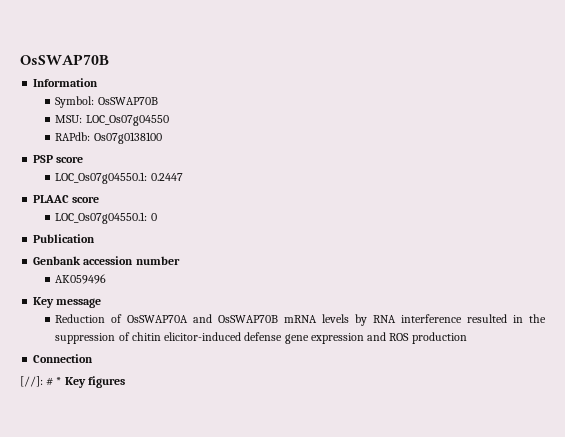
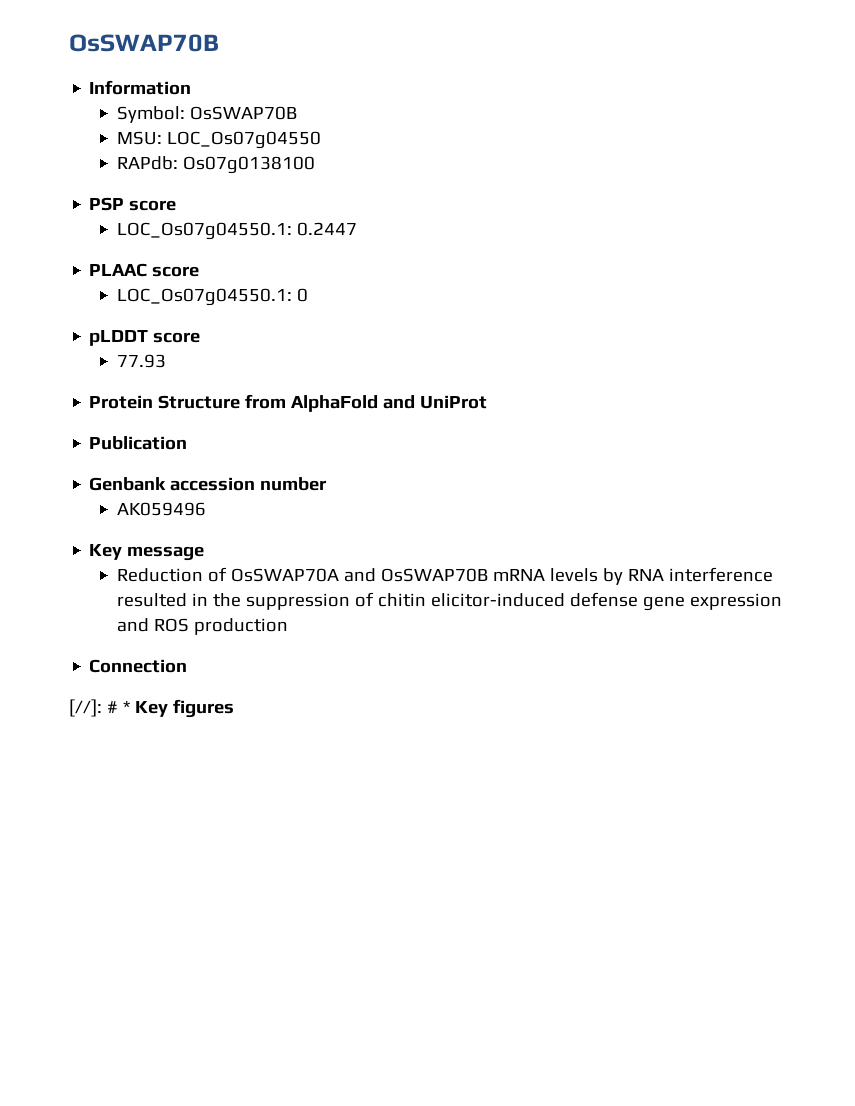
(157, 217) none -> [89,330,201,346] [117,354,167,368] [89,394,488,412] // pLDDT score // 77.93 // Protein Structure from AlphaFold and UniProt

